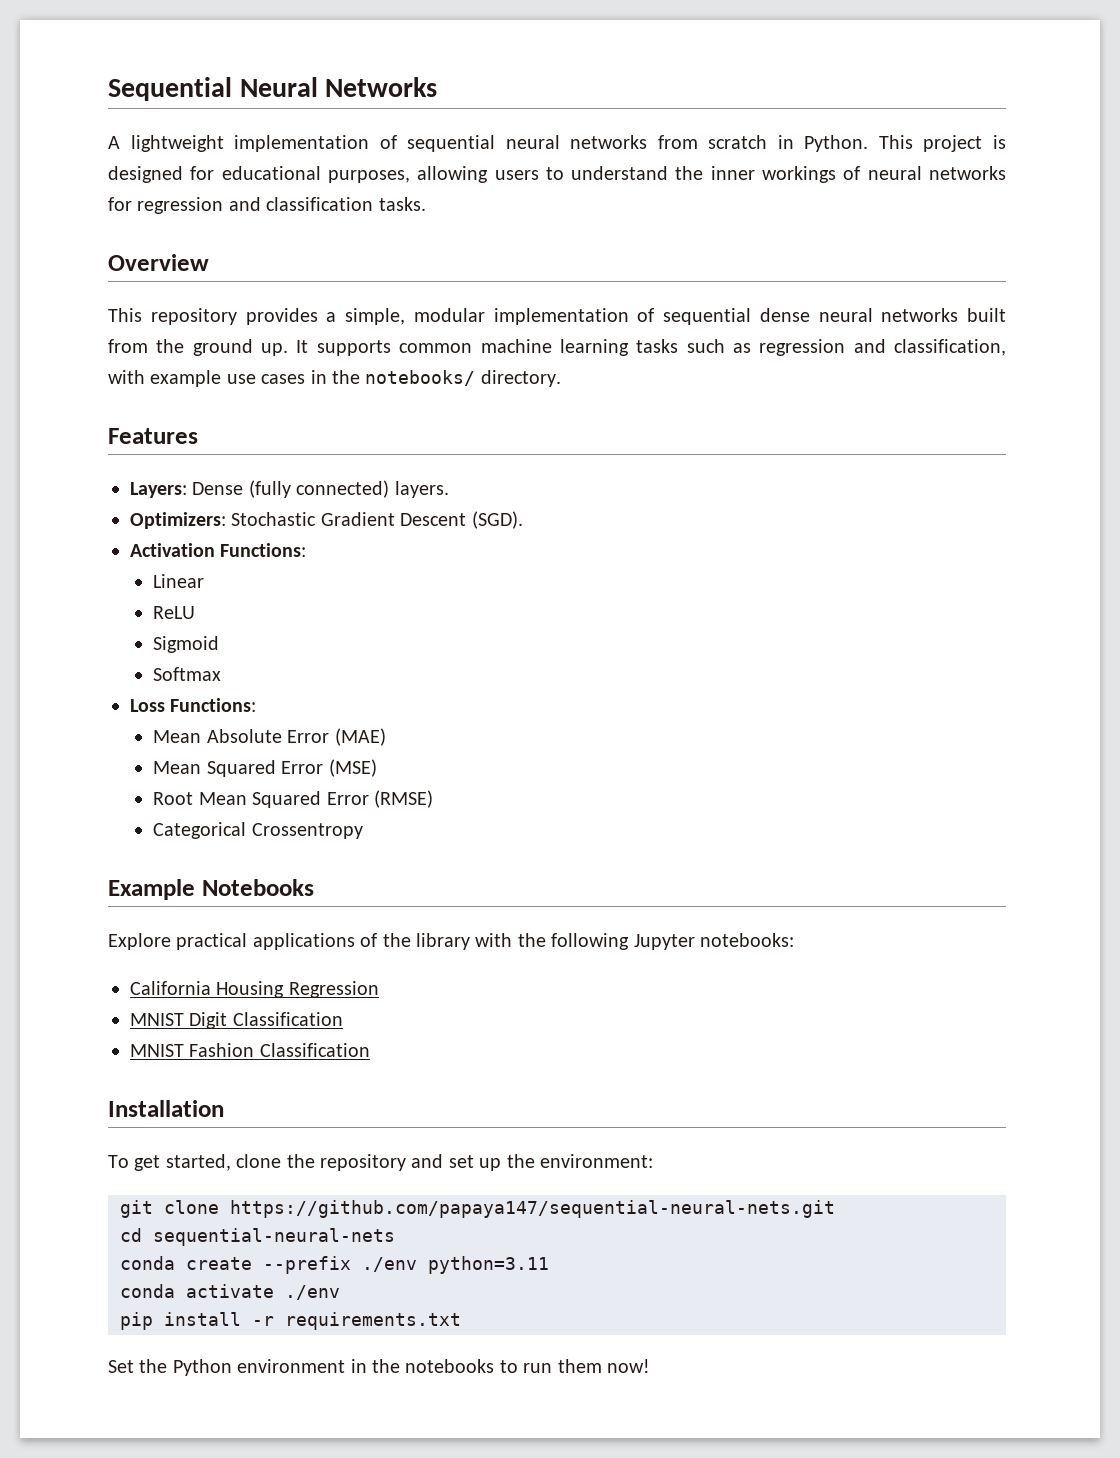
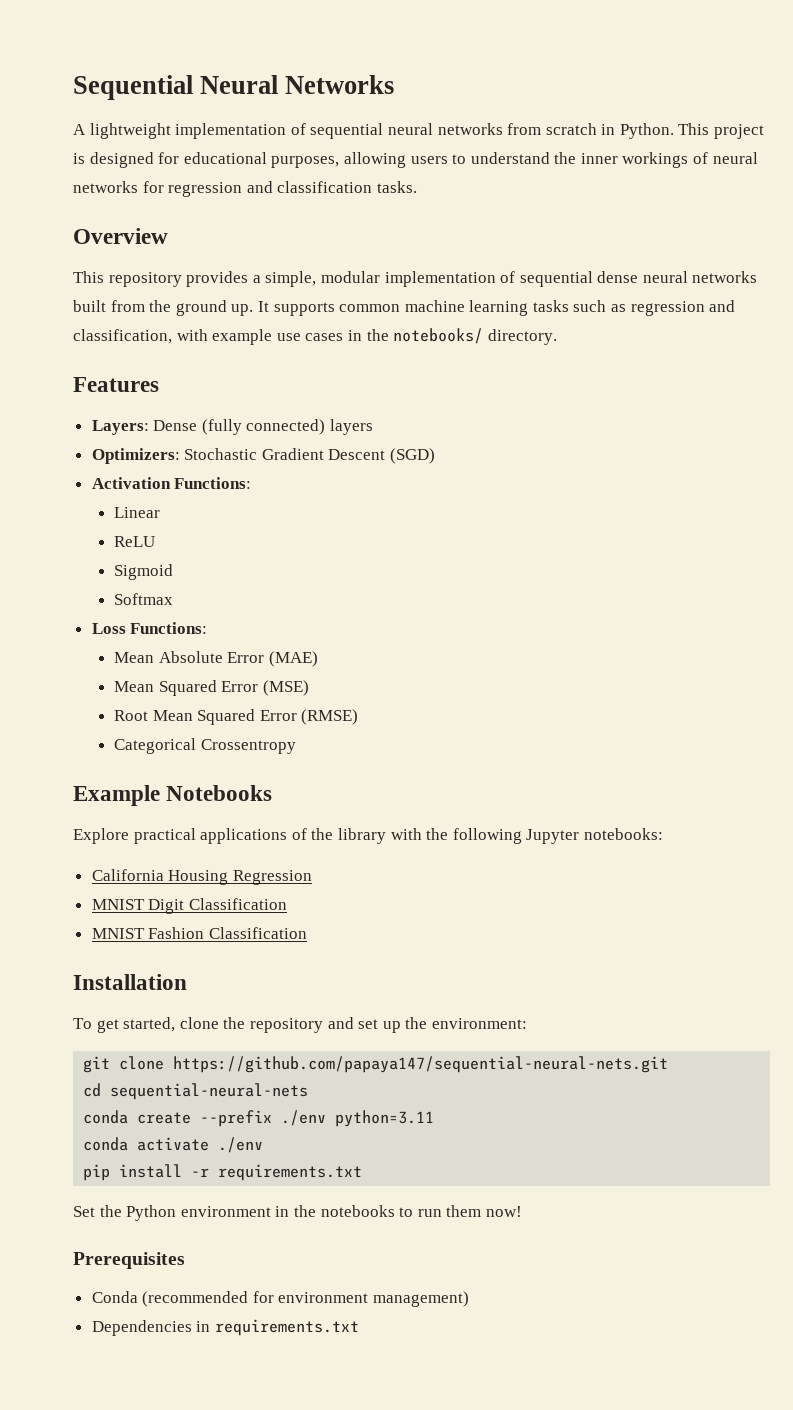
[394,481,449,498] layers. -> [330,419,374,435] layers
[471,511,523,529] (SGD). -> [390,448,436,464] (SGD)
(650, 1366) none -> [73,1252,185,1269] [91,1291,470,1307] [91,1319,359,1336] // Prerequisites // Conda (recommended for environment management) // Dependencies in requirements.txt

